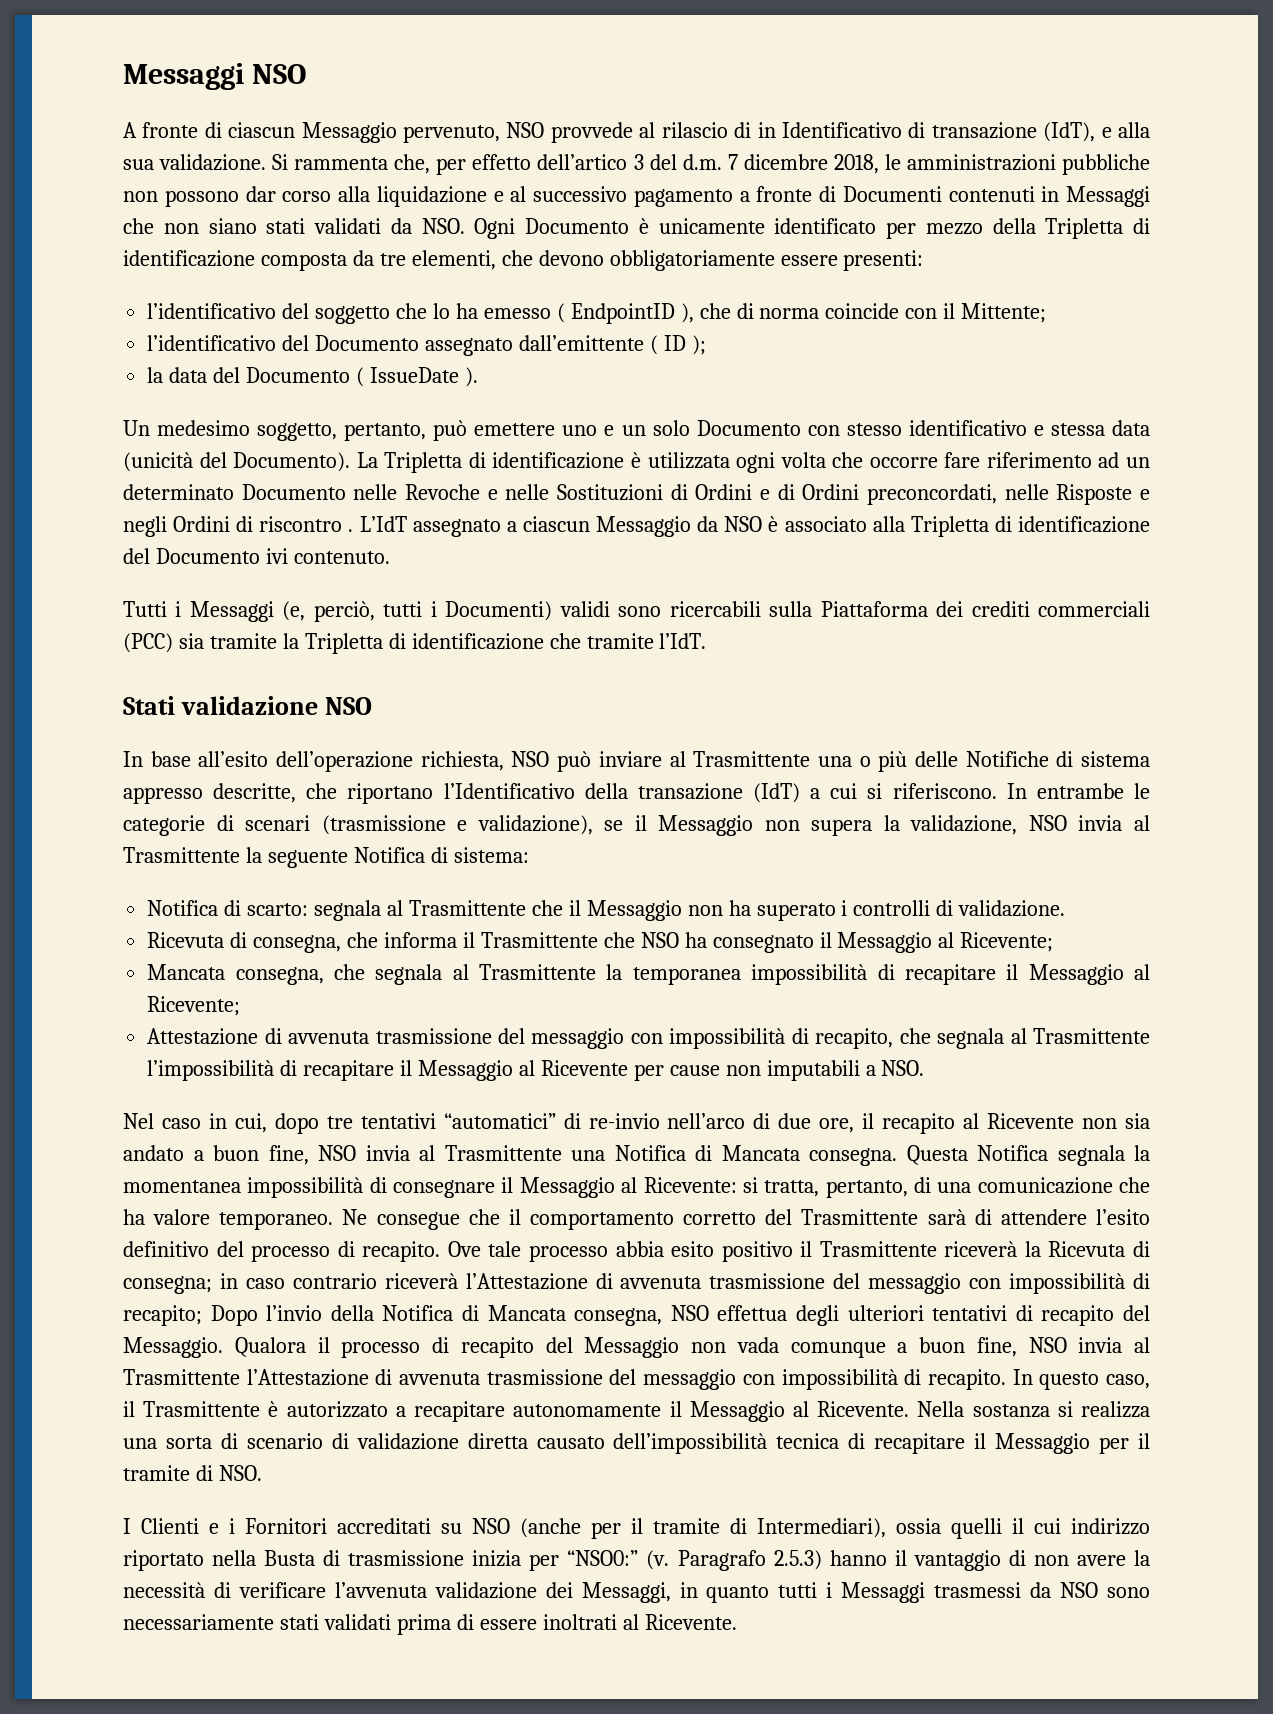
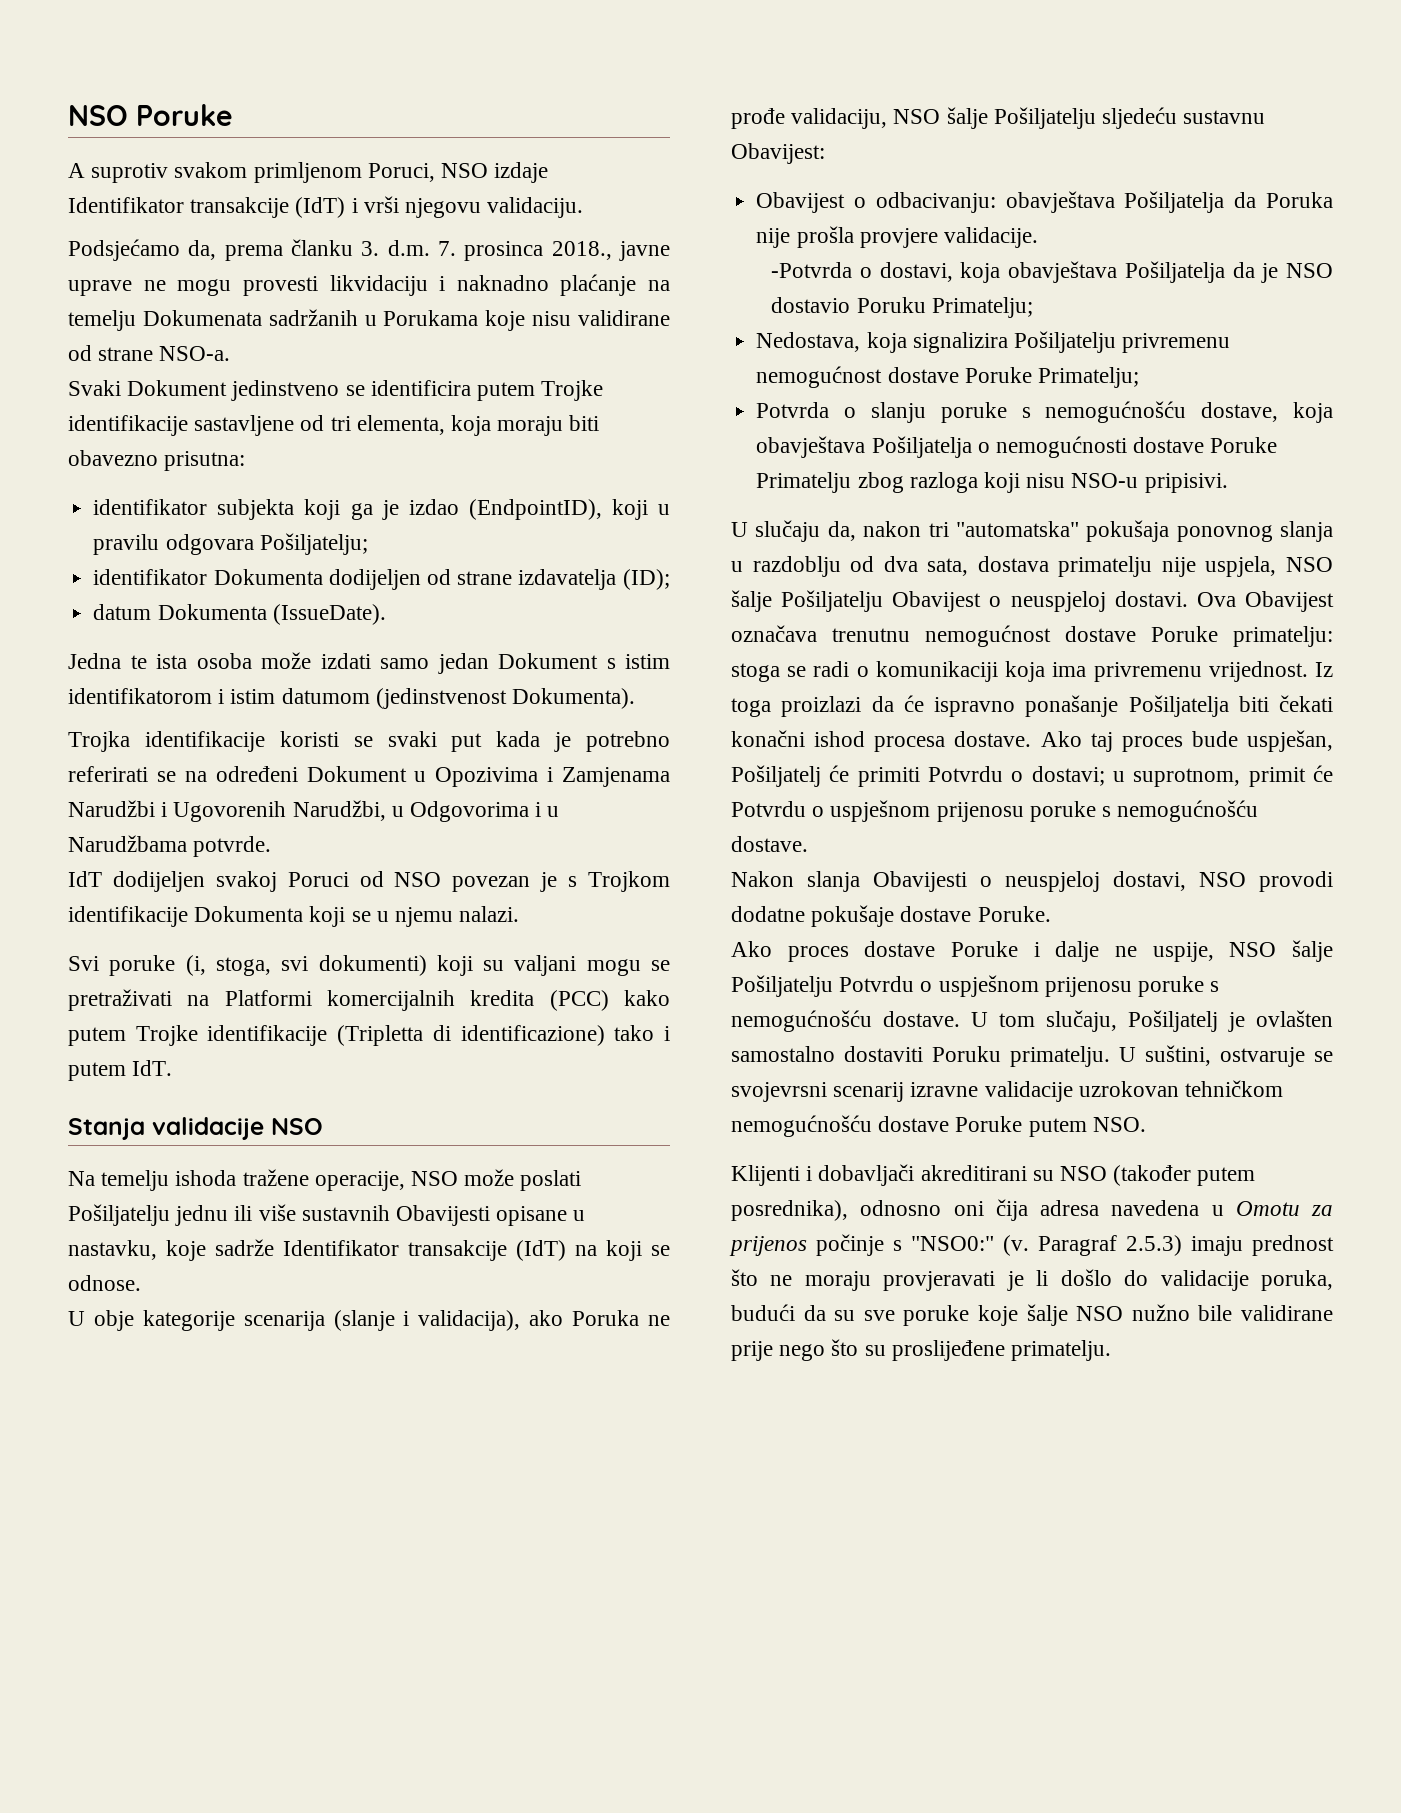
[123,63,307,90] [123,122,1150,143] [123,154,1150,175] [123,186,1150,207] [123,218,1150,239] [123,250,924,271] [147,303,1047,324] [147,335,706,356] [147,367,478,387] [123,420,1150,441] [123,452,1150,473] [123,484,1150,505] [123,516,1150,537] [123,548,390,564] [123,601,1150,622] [123,633,707,654] [123,696,372,715] [123,751,1150,772] [123,783,1150,804] [123,815,1150,836] [123,847,529,868] [147,900,1066,921] [147,932,1054,953] [147,964,1150,985] [147,996,241,1016] [147,1028,1150,1049] [147,1060,925,1081] [123,1113,1150,1134] [123,1145,1150,1166] [123,1177,1151,1198] [123,1209,1150,1230] [123,1241,1150,1262] [123,1273,1150,1294] [123,1305,1151,1326] [123,1337,1150,1358] [123,1369,1151,1390] [123,1401,1150,1422] [123,1433,1150,1454] [123,1465,262,1481] [123,1518,1150,1539] [123,1550,1150,1571] [123,1582,1150,1603] [123,1614,737,1635] Messaggi NSO // A fronte di ciascun Messaggio pervenuto, NSO provvede al rilascio di in Identificativo di transazione (IdT), e alla sua validazione. Si rammenta che, per effetto dell’artico 3 del d.m. 7 dicembre 2018, le amministrazioni pubbliche non possono dar corso alla liquidazione e al successivo pagamento a fronte di Documenti contenuti in Messaggi che non siano stati validati da NSO. Ogni Documento è unicamente identificato per mezzo della Tripletta di identificazione composta da tre elementi, che devono obbligatoriamente essere presenti: // l’identificativo del soggetto che lo ha emesso ( EndpointID ), che di norma coincide con il Mittente; // l’identificativo del Documento assegnato dall’emittente ( ID ); // la data del Documento ( IssueDate ). // Un medesimo soggetto, pertanto, può emettere uno e un solo Documento con stesso identificativo e stessa data (unicità del Documento). La Tripletta di identificazione è utilizzata ogni volta che occorre fare riferimento ad un determinato Documento nelle Revoche e nelle Sostituzioni di Ordini e di Ordini preconcordati, nelle Risposte e negli Ordini di riscontro . L’IdT assegnato a ciascun Messaggio da NSO è associato alla Tripletta di identificazione del Documento ivi contenuto. // Tutti i Messaggi (e, perciò, tutti i Documenti) validi sono ricercabili sulla Piattaforma dei crediti commerciali (PCC) sia tramite la Tripletta di identificazione che tramite l’IdT. // Stati validazione NSO // In base all’esito dell’operazione richiesta, NSO può inviare al Trasmittente una o più delle Notifiche di sistema appresso descritte, che riportano l’Identificativo della transazione (IdT) a cui si riferiscono. In entrambe le categorie di scenari (trasmissione e validazione), se il Messaggio non supera la validazione, NSO invia al Trasmittente la seguente Notifica di sistema: // Notifica di scarto: segnala al Trasmittente che il Messaggio non ha superato i controlli di validazione. // Ricevuta di consegna, che informa il Trasmittente che NSO ha consegnato il Messaggio al Ricevente; // Mancata consegna, che segnala al Trasmittente la temporanea impossibilità di recapitare il Messaggio al Ricevente; // Attestazione di avvenuta trasmissione del messaggio con impossibilità di recapito, che segnala al Trasmittente l’impossibilità di recapitare il Messaggio al Ricevente per cause non imputabili a NSO. // Nel caso in cui, dopo tre tentativi “automatici” di re-invio nell’arco di due ore, il recapito al Ricevente non sia andato a buon fine, NSO invia al Trasmittente una Notifica di Mancata consegna. Questa Notifica segnala la momentanea impossibilità di consegnare il Messaggio al Ricevente: si tratta, pertanto, di una comunicazione che ha valore temporaneo. Ne consegue che il comportamento corretto del Trasmittente sarà di attendere l’esito definitivo del processo di recapito. Ove tale processo abbia esito positivo il Trasmittente riceverà la Ricevuta di consegna; in caso contrario riceverà l’Attestazione di avvenuta trasmissione del messaggio con impossibilità di recapito; Dopo l’invio della Notifica di Mancata consegna, NSO effettua degli ulteriori tentativi di recapito del Messaggio. Qualora il processo di recapito del Messaggio non vada comunque a buon fine, NSO invia al Trasmittente l’Attestazione di avvenuta trasmissione del messaggio con impossibilità di recapito. In questo caso, il Trasmittente è autorizzato a recapitare autonomamente il Messaggio al Ricevente. Nella sostanza si realizza una sorta di scenario di validazione diretta causato dell’impossibilità tecnica di recapitare il Messaggio per il tramite di NSO. // I Clienti e i Fornitori accreditati su NSO (anche per il tramite di Intermediari), ossia quelli il cui indirizzo riportato nella Busta di trasmissione inizia per “NSO0:” (v. Paragrafo 2.5.3) hanno il vantaggio di non avere la necessità di verificare l’avvenuta validazione dei Messaggi, in quanto tutti i Messaggi trasmessi da NSO sono necessariamente stati validati prima di essere inoltrati al Ricevente. -> [68,104,233,126] [68,162,549,183] [68,196,584,218] [68,239,670,261] [68,274,670,296] [68,309,670,331] [68,345,231,361] [68,380,604,401] [68,415,600,436] [68,450,246,471] [93,499,670,520] [93,533,368,555] [93,569,670,590] [93,604,386,625] [68,652,670,674] [68,688,636,709] [68,731,670,752] [68,766,670,787] [68,800,560,822] [68,835,272,857] [68,871,670,892] [68,906,520,927] [68,955,670,976] [68,989,670,1011] [68,1025,670,1046] [68,1060,173,1081] [68,1117,323,1140] [68,1169,582,1191] [68,1204,586,1226] [68,1239,670,1261] [68,1275,141,1291] [68,1310,670,1331] [731,107,1266,129] [731,143,825,164] [756,191,1333,213] [756,226,1038,248] [771,261,1333,283] [771,297,1033,318] [756,331,1231,353] [756,366,1139,388] [756,401,1333,423] [756,436,1278,458] [756,472,1228,493] [731,520,1333,542] [731,556,1333,577] [731,590,1334,612] [731,625,1333,647] [731,661,1333,682] [731,695,1333,717] [731,730,1333,752] [731,765,1333,787] [731,800,1259,822] [731,836,808,852] [731,871,1333,892] [731,905,1051,927] [731,940,1333,962] [731,975,1220,997] [731,1010,1333,1032] [731,1045,1333,1067] [731,1080,1284,1102] [731,1115,1146,1137] [731,1164,1256,1186] [731,1199,1333,1221] [729,1234,1334,1256] [731,1269,1333,1291] [731,1304,1333,1326] [731,1339,1112,1361] NSO Poruke // A suprotiv svakom primljenom Poruci, NSO izdaje Identifikator transakcije (IdT) i vrši njegovu validaciju. // Podsjećamo da, prema članku 3. d.m. 7. prosinca 2018., javne uprave ne mogu provesti likvidaciju i naknadno plaćanje na temelju Dokumenata sadržanih u Porukama koje nisu validirane od strane NSO-a. // Svaki Dokument jedinstveno se identificira putem Trojke identifikacije sastavljene od tri elementa, koja moraju biti obavezno prisutna: // identifikator subjekta koji ga je izdao (EndpointID), koji u pravilu odgovara Pošiljatelju; // identifikator Dokumenta dodijeljen od strane izdavatelja (ID); // datum Dokumenta (IssueDate). // Jedna te ista osoba može izdati samo jedan Dokument s istim identifikatorom i istim datumom (jedinstvenost Dokumenta). // Trojka identifikacije koristi se svaki put kada je potrebno referirati se na određeni Dokument u Opozivima i Zamjenama Narudžbi i Ugovorenih Narudžbi, u Odgovorima i u Narudžbama potvrde. // IdT dodijeljen svakoj Poruci od NSO povezan je s Trojkom identifikacije Dokumenta koji se u njemu nalazi. // Svi poruke (i, stoga, svi dokumenti) koji su valjani mogu se pretraživati na Platformi komercijalnih kredita (PCC) kako putem Trojke identifikacije (Tripletta di identificazione) tako i putem IdT. // Stanja validacije NSO // Na temelju ishoda tražene operacije, NSO može poslati Pošiljatelju jednu ili više sustavnih Obavijesti opisane u nastavku, koje sadrže Identifikator transakcije (IdT) na koji se odnose. // U obje kategorije scenarija (slanje i validacija), ako Poruka ne prođe validaciju, NSO šalje Pošiljatelju sljedeću sustavnu Obavijest: // Obavijest o odbacivanju: obavještava Pošiljatelja da Poruka nije prošla provjere validacije. // -Potvrda o dostavi, koja obavještava Pošiljatelja da je NSO dostavio Poruku Primatelju; // Nedostava, koja signalizira Pošiljatelju privremenu nemogućnost dostave Poruke Primatelju; // Potvrda o slanju poruke s nemogućnošću dostave, koja obavještava Pošiljatelja o nemogućnosti dostave Poruke Primatelju zbog razloga koji nisu NSO-u pripisivi. // U slučaju da, nakon tri "automatska" pokušaja ponovnog slanja u razdoblju od dva sata, dostava primatelju nije uspjela, NSO šalje Pošiljatelju Obavijest o neuspjeloj dostavi. Ova Obavijest označava trenutnu nemogućnost dostave Poruke primatelju: stoga se radi o komunikaciji koja ima privremenu vrijednost. Iz toga proizlazi da će ispravno ponašanje Pošiljatelja biti čekati konačni ishod procesa dostave. Ako taj proces bude uspješan, Pošiljatelj će primiti Potvrdu o dostavi; u suprotnom, primit će Potvrdu o uspješnom prijenosu poruke s nemogućnošću dostave. // Nakon slanja Obavijesti o neuspjeloj dostavi, NSO provodi dodatne pokušaje dostave Poruke. // Ako proces dostave Poruke i dalje ne uspije, NSO šalje Pošiljatelju Potvrdu o uspješnom prijenosu poruke s nemogućnošću dostave. U tom slučaju, Pošiljatelj je ovlašten samostalno dostaviti Poruku primatelju. U suštini, ostvaruje se svojevrsni scenarij izravne validacije uzrokovan tehničkom nemogućnošću dostave Poruke putem NSO. // Klijenti i dobavljači akreditirani su NSO (također putem posrednika), odnosno oni čija adresa navedena u Omotu za prijenos počinje s "NSO0:" (v. Paragraf 2.5.3) imaju prednost što ne moraju provjeravati je li došlo do validacije poruka, budući da su sve poruke koje šalje NSO nužno bile validirane prije nego što su proslijeđene primatelju.

